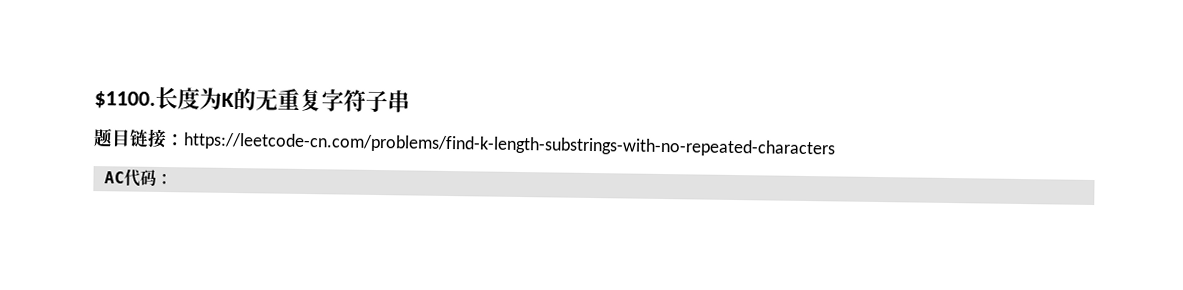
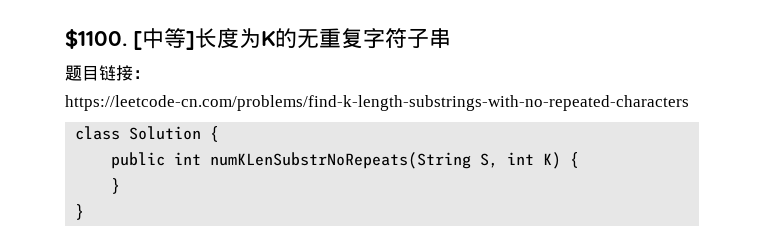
(156, 100) none -> [133,28,195,50] [中等]
[103,168,173,187] AC代码： -> [75,126,220,142] [111,152,580,169] [111,178,121,194] [75,204,85,220] class Solution { // public int numKLenSubstrNoRepeats(String S, int K) { // } // }

